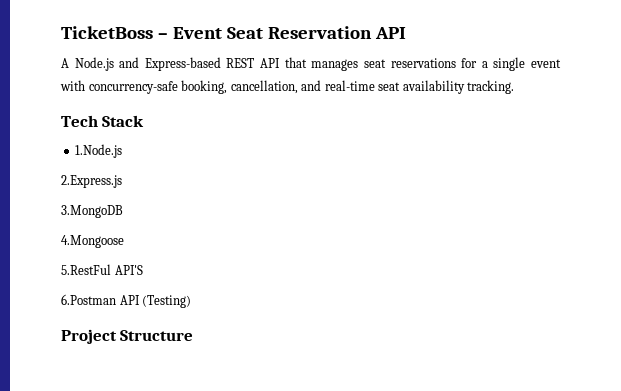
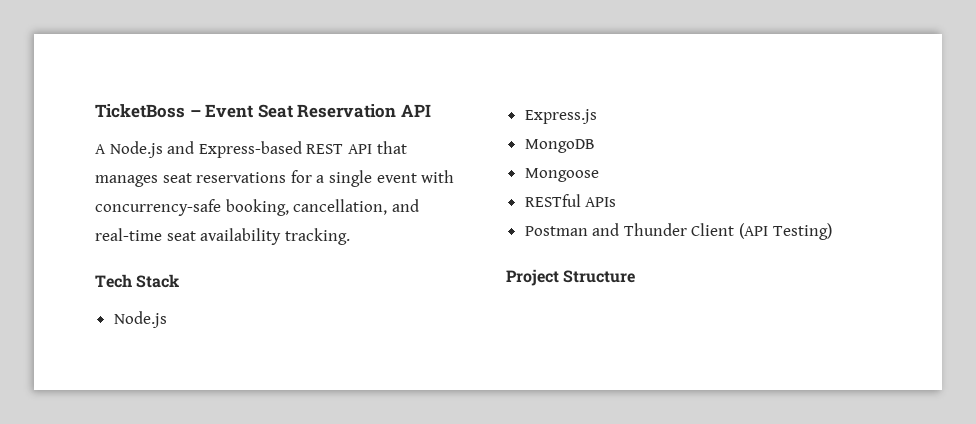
[75,144,123,158] [61,175,122,188] [61,205,123,218] [61,235,124,248] [61,264,143,275] [61,294,192,308] 1.Node.js // 2.Express.js // 3.MongoDB // 4.Mongoose // 5.RestFul API'S // 6.Postman API (Testing) -> [113,311,167,328] [524,109,597,124] [524,139,595,153] [524,168,599,182] [524,194,617,207] [524,223,832,240] Node.js // Express.js // MongoDB // Mongoose // RESTful APIs // Postman and Thunder Client (API Testing)

